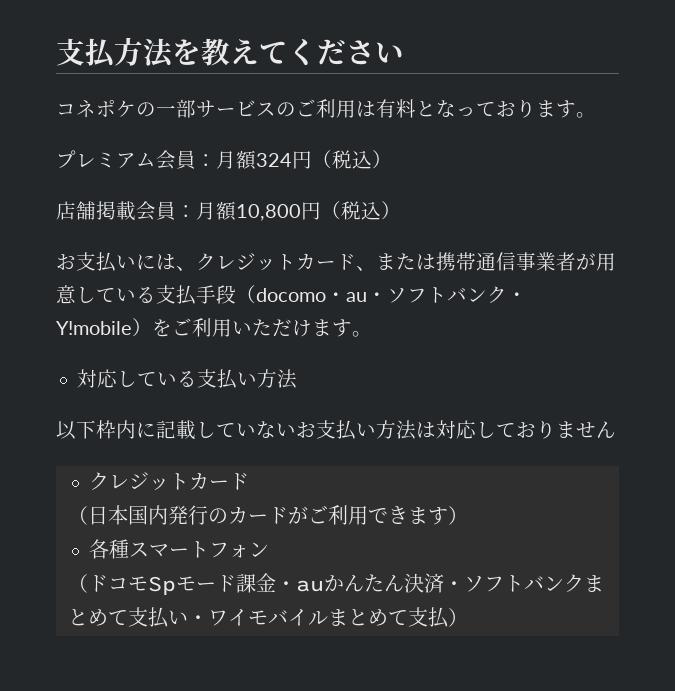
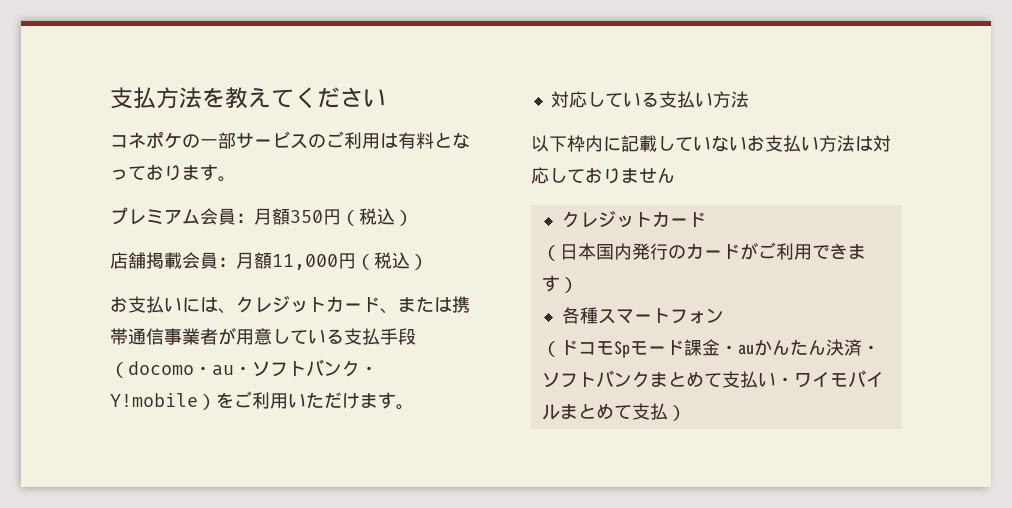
[256,153,292,167] 324 -> [290,210,323,223] 350
[236,204,301,221] 10,800 -> [272,254,338,270] 11,000

